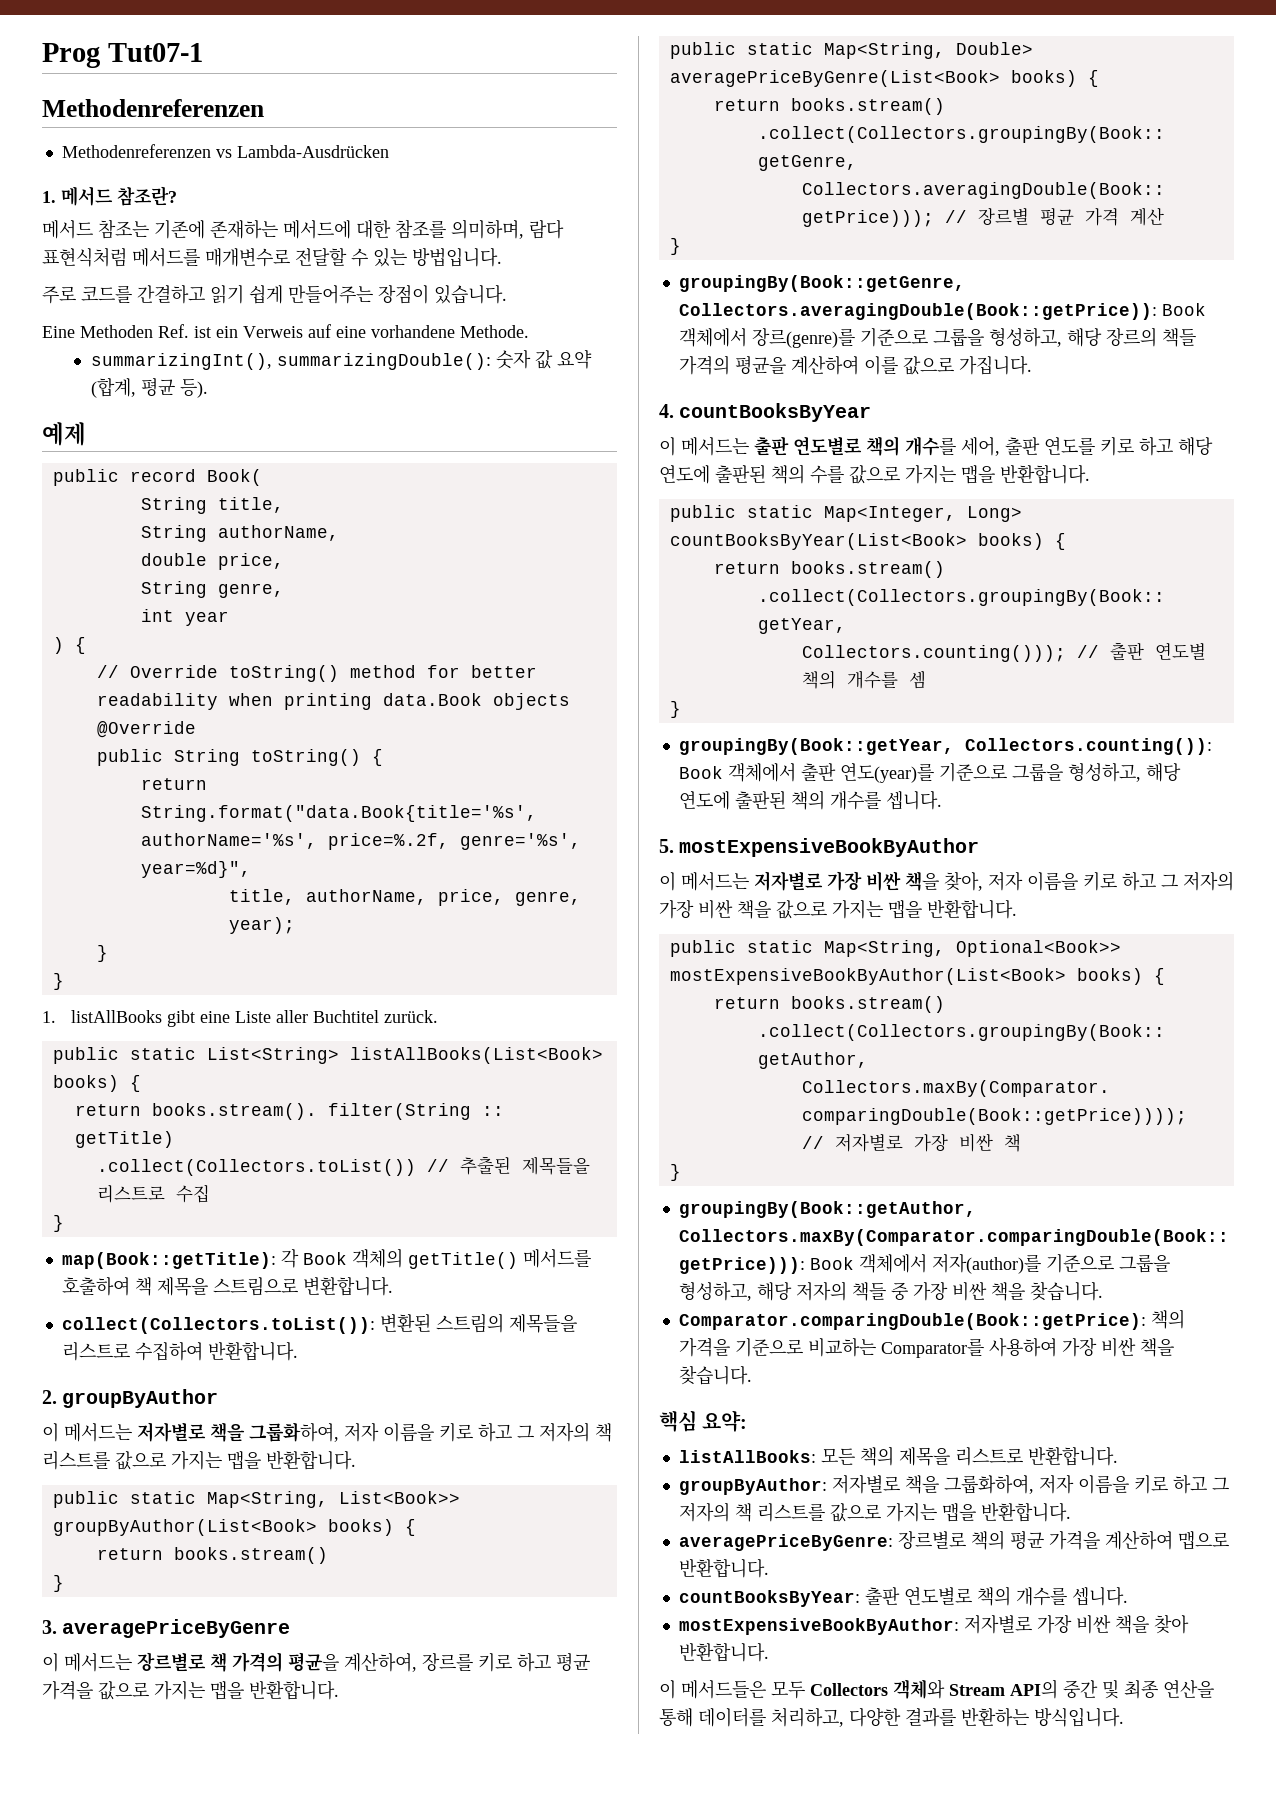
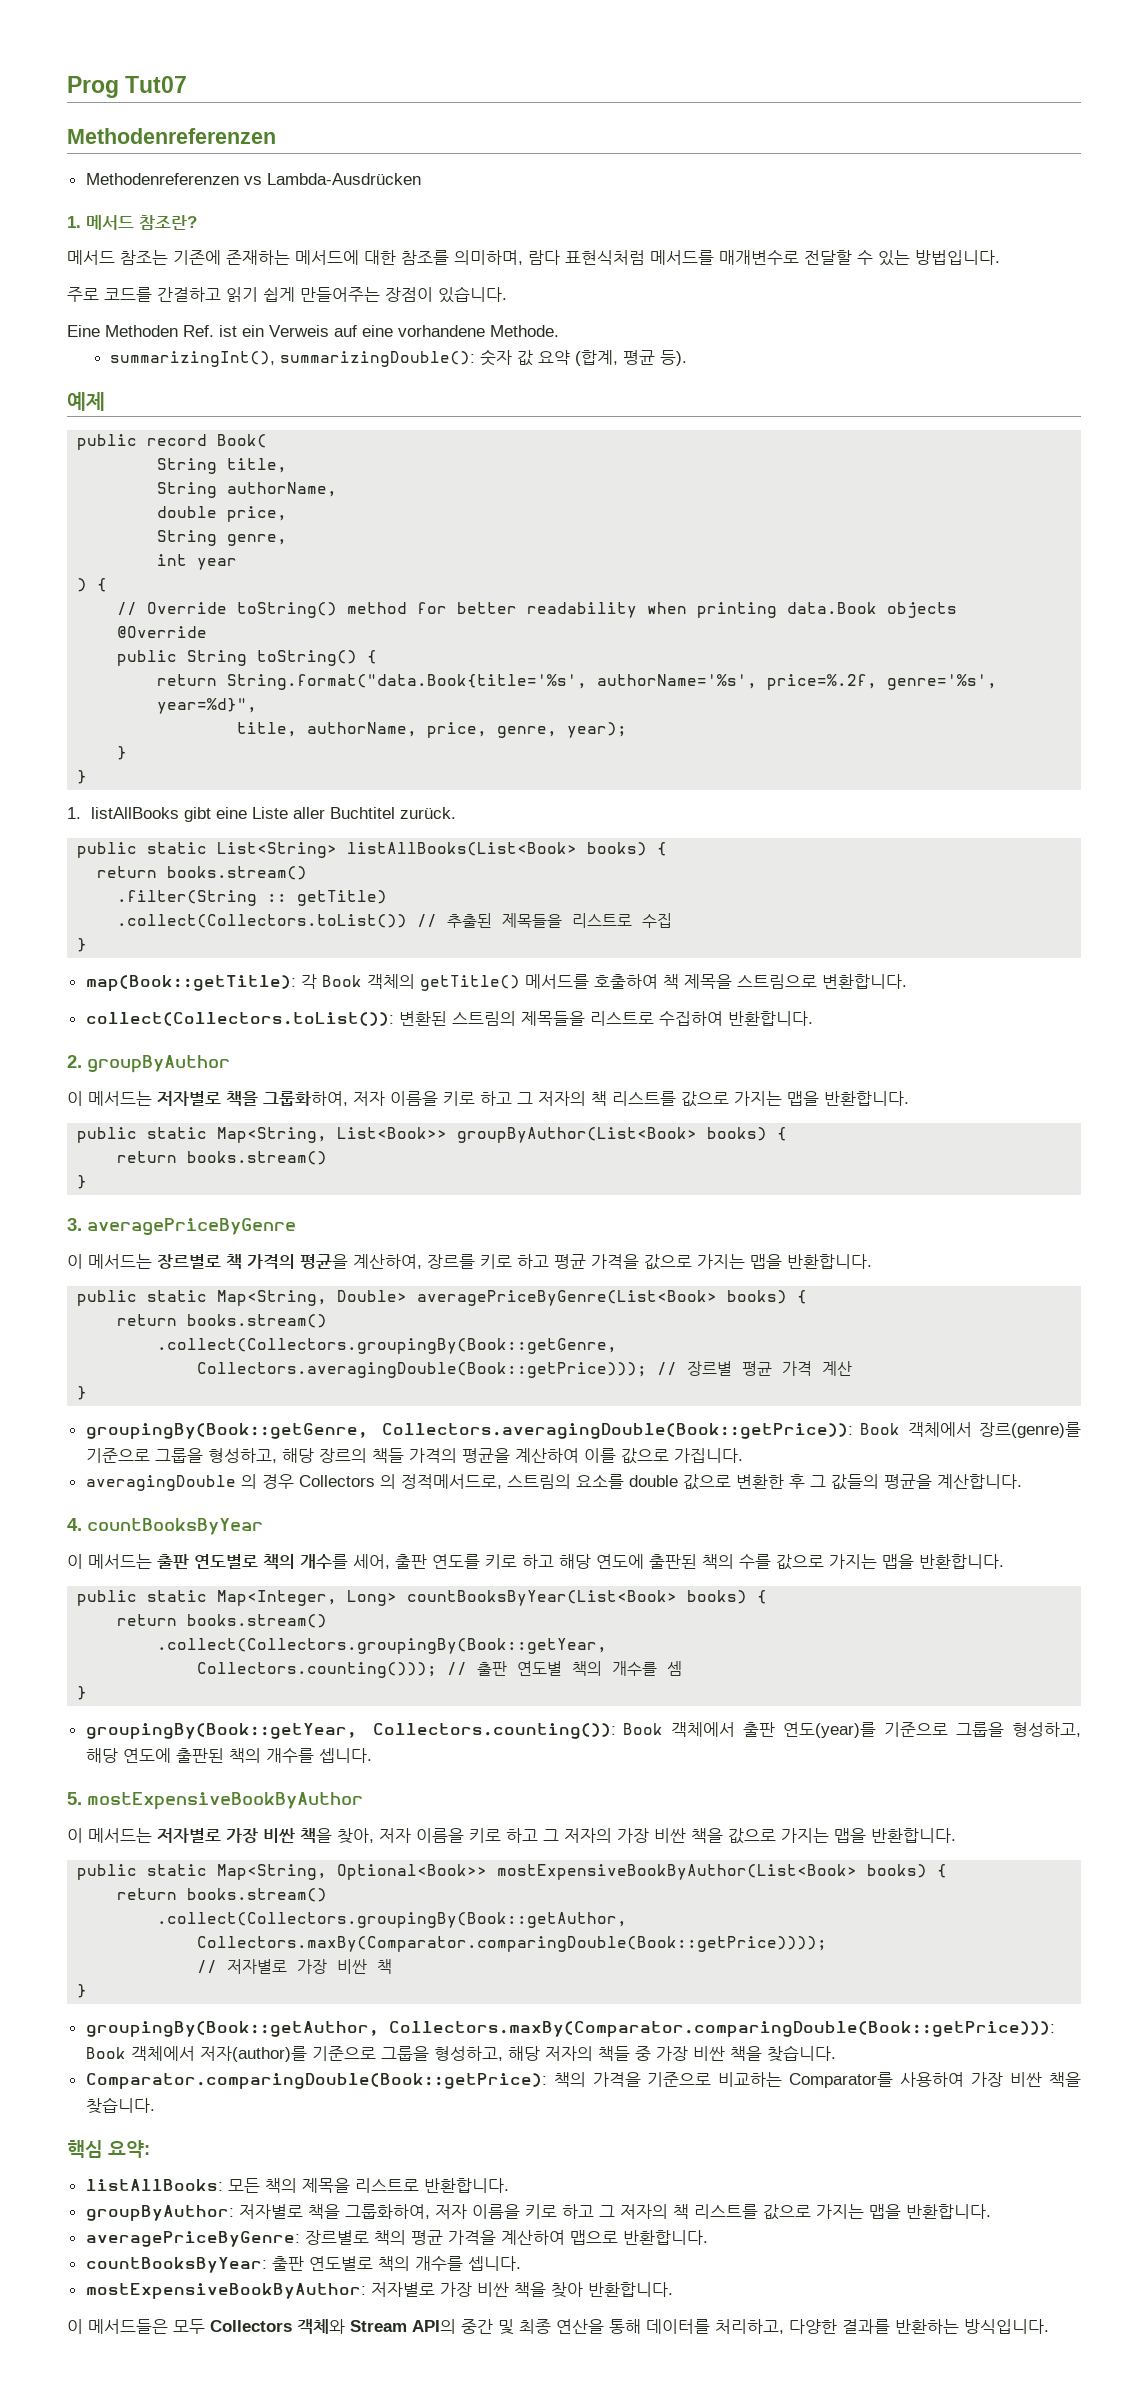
[107,43,203,62] Tut07-1 -> [125,76,188,93] Tut07
[151,1103,471,1120] books.stream(). filter(String -> [167,866,308,880] [117,890,258,906] books.stream() // .filter(String
(1032, 365) none -> [85,1474,1022,1491] // averagingDouble 의 경우 Collectors 의 정적메서드로, 스트림의 요소를 double 값으로 변환한 후 그 값들의 평균을 계산합니다.

